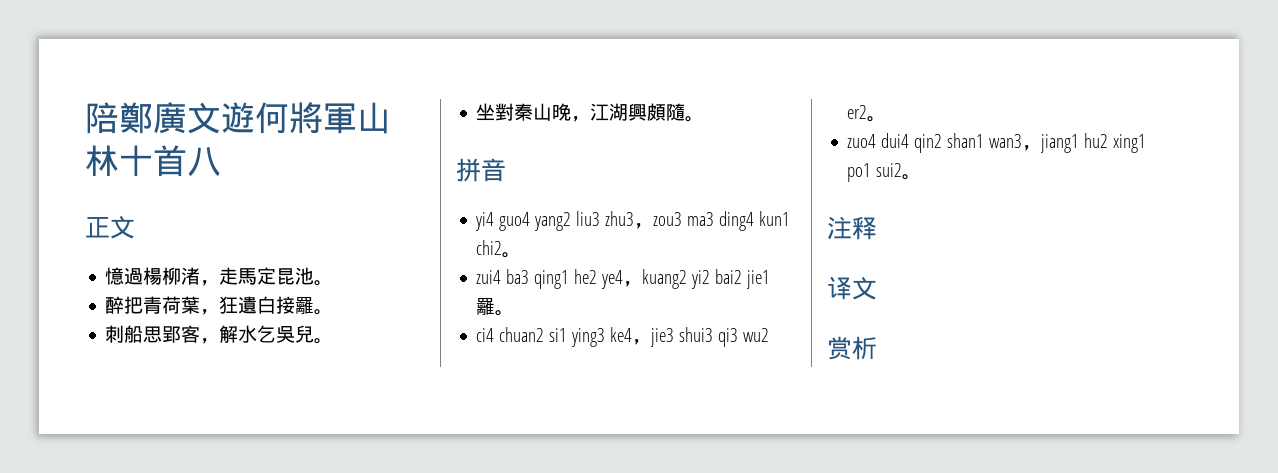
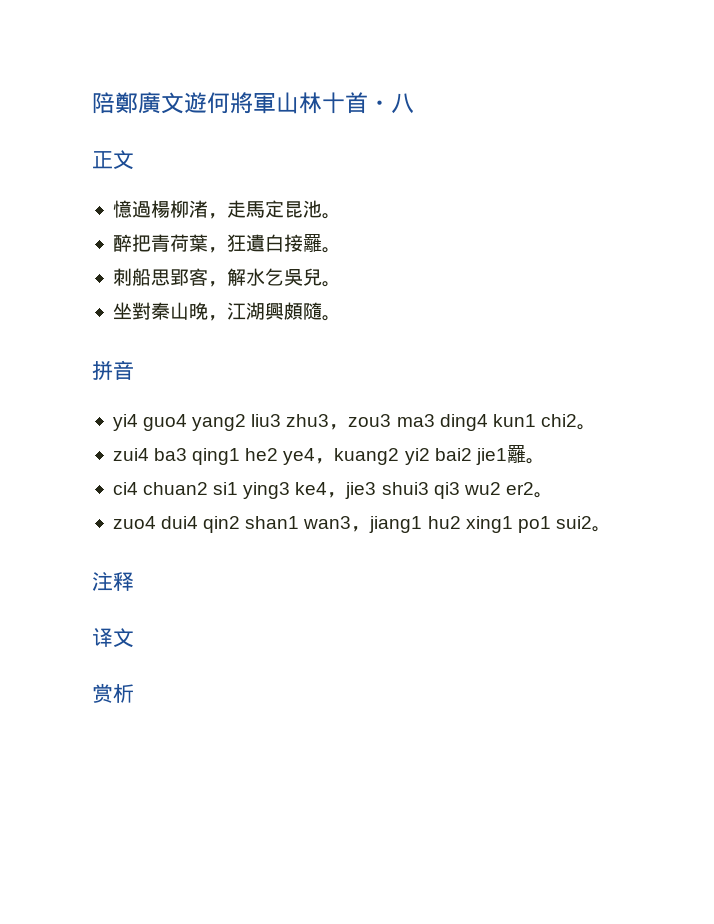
(187, 161) none -> [368,100,391,111] ・

